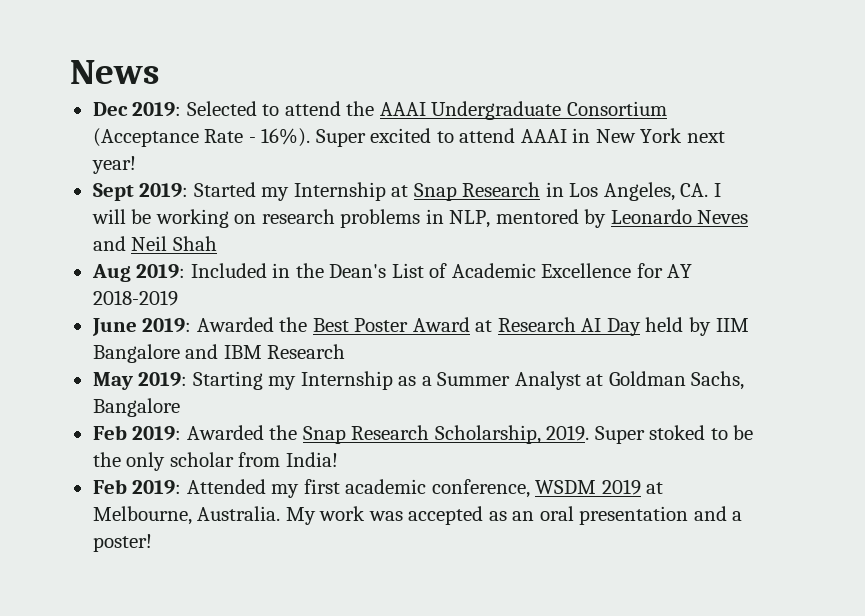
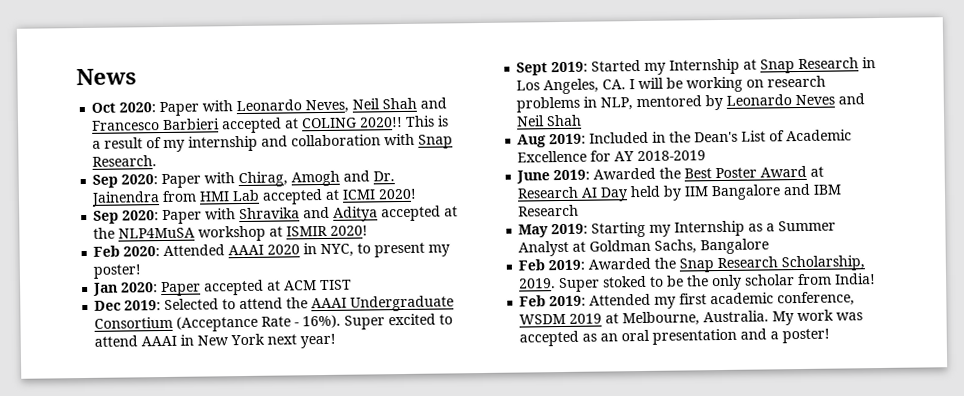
(159, 72) none -> [91,97,448,117] [92,115,450,134] [92,133,454,152] [92,155,158,167] [92,170,396,189] [91,188,418,207] [93,205,459,225] [93,225,369,242] [93,242,451,258] [93,264,142,279] [93,279,353,297] // Oct 2020: Paper with Leonardo Neves, Neil Shah and Francesco Barbieri accepted at COLING 2020!! This is a result of my internship and collaboration with Snap Research. // Sep 2020: Paper with Chirag, Amogh and Dr. Jainendra from HMI Lab accepted at ICMI 2020! // Sep 2020: Paper with Shravika and Aditya accepted at the NLP4MuSA workshop at ISMIR 2020! // Feb 2020: Attended AAAI 2020 in NYC, to present my poster! // Jan 2020: Paper accepted at ACM TIST

